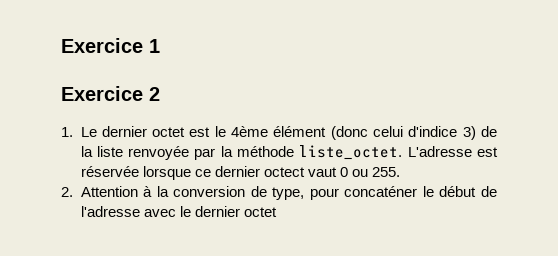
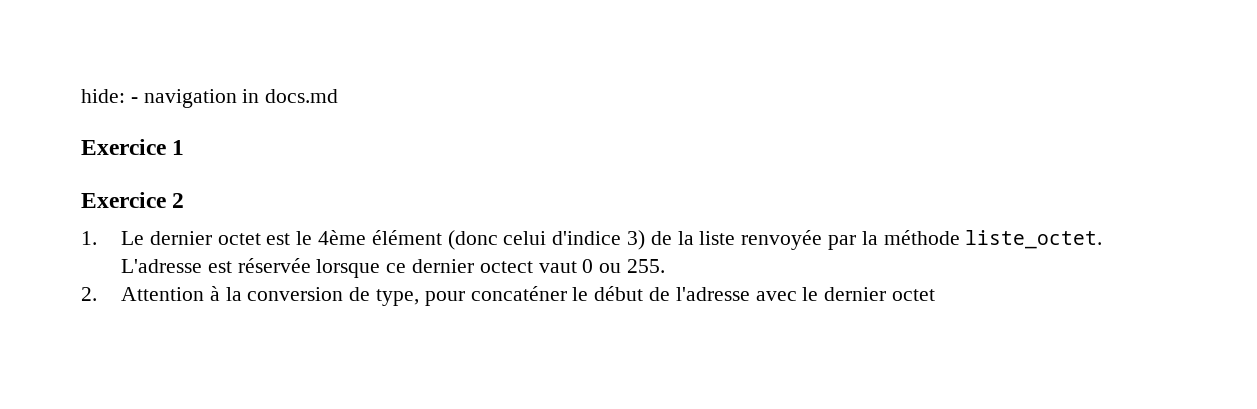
(61, 45) none -> [81,89,339,108] hide: - navigation in docs.md //

